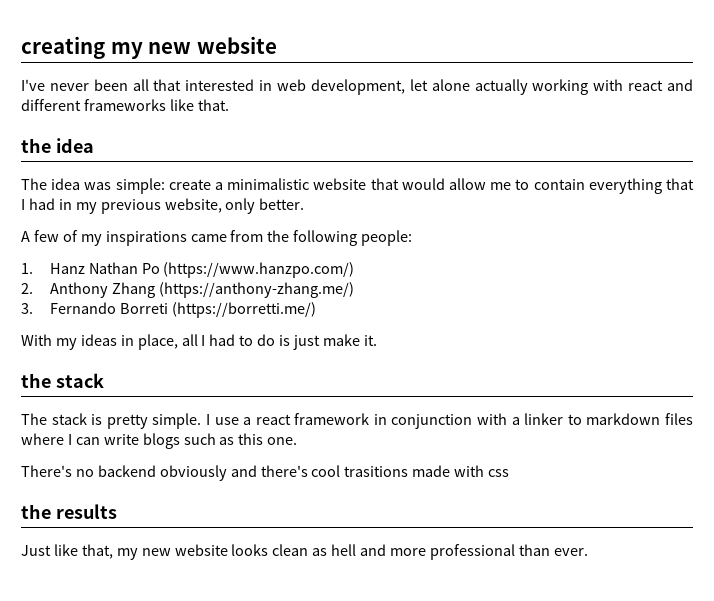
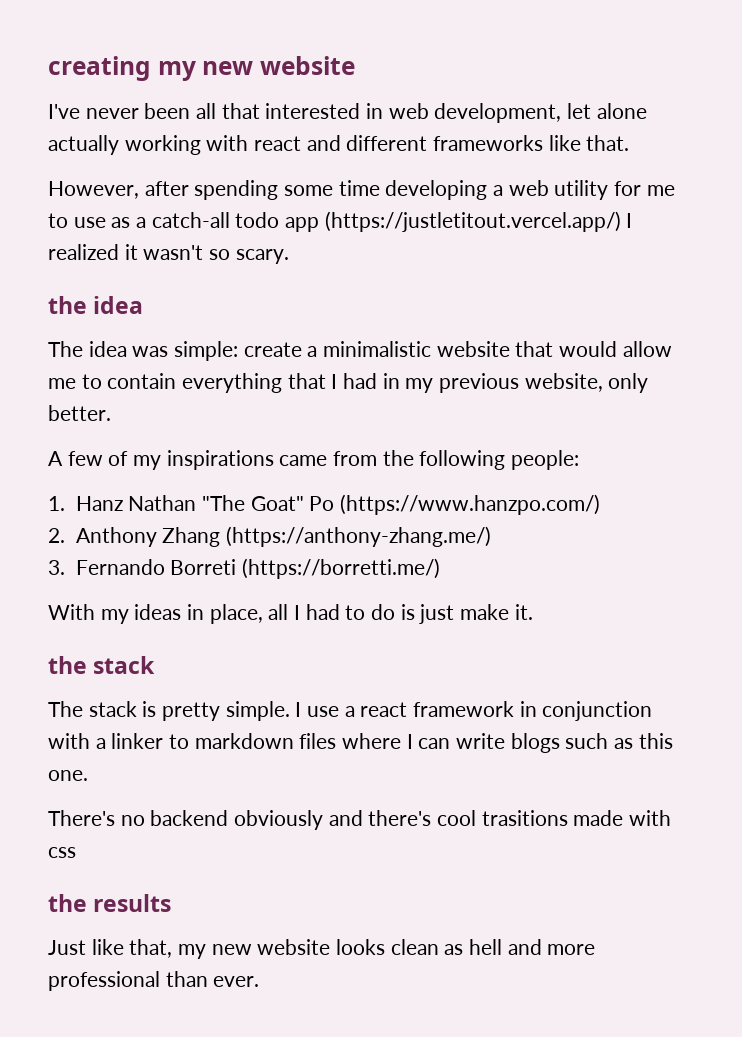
(229, 105) none -> [48,180,675,200] [48,211,633,232] [48,244,289,264] // However, after spending some time developing a web utility for me to use as a catch-all todo app (https://justletitout.vercel.app/) I realized it wasn't so scary.
(138, 268) none -> [201,495,304,511] "The Goat"

